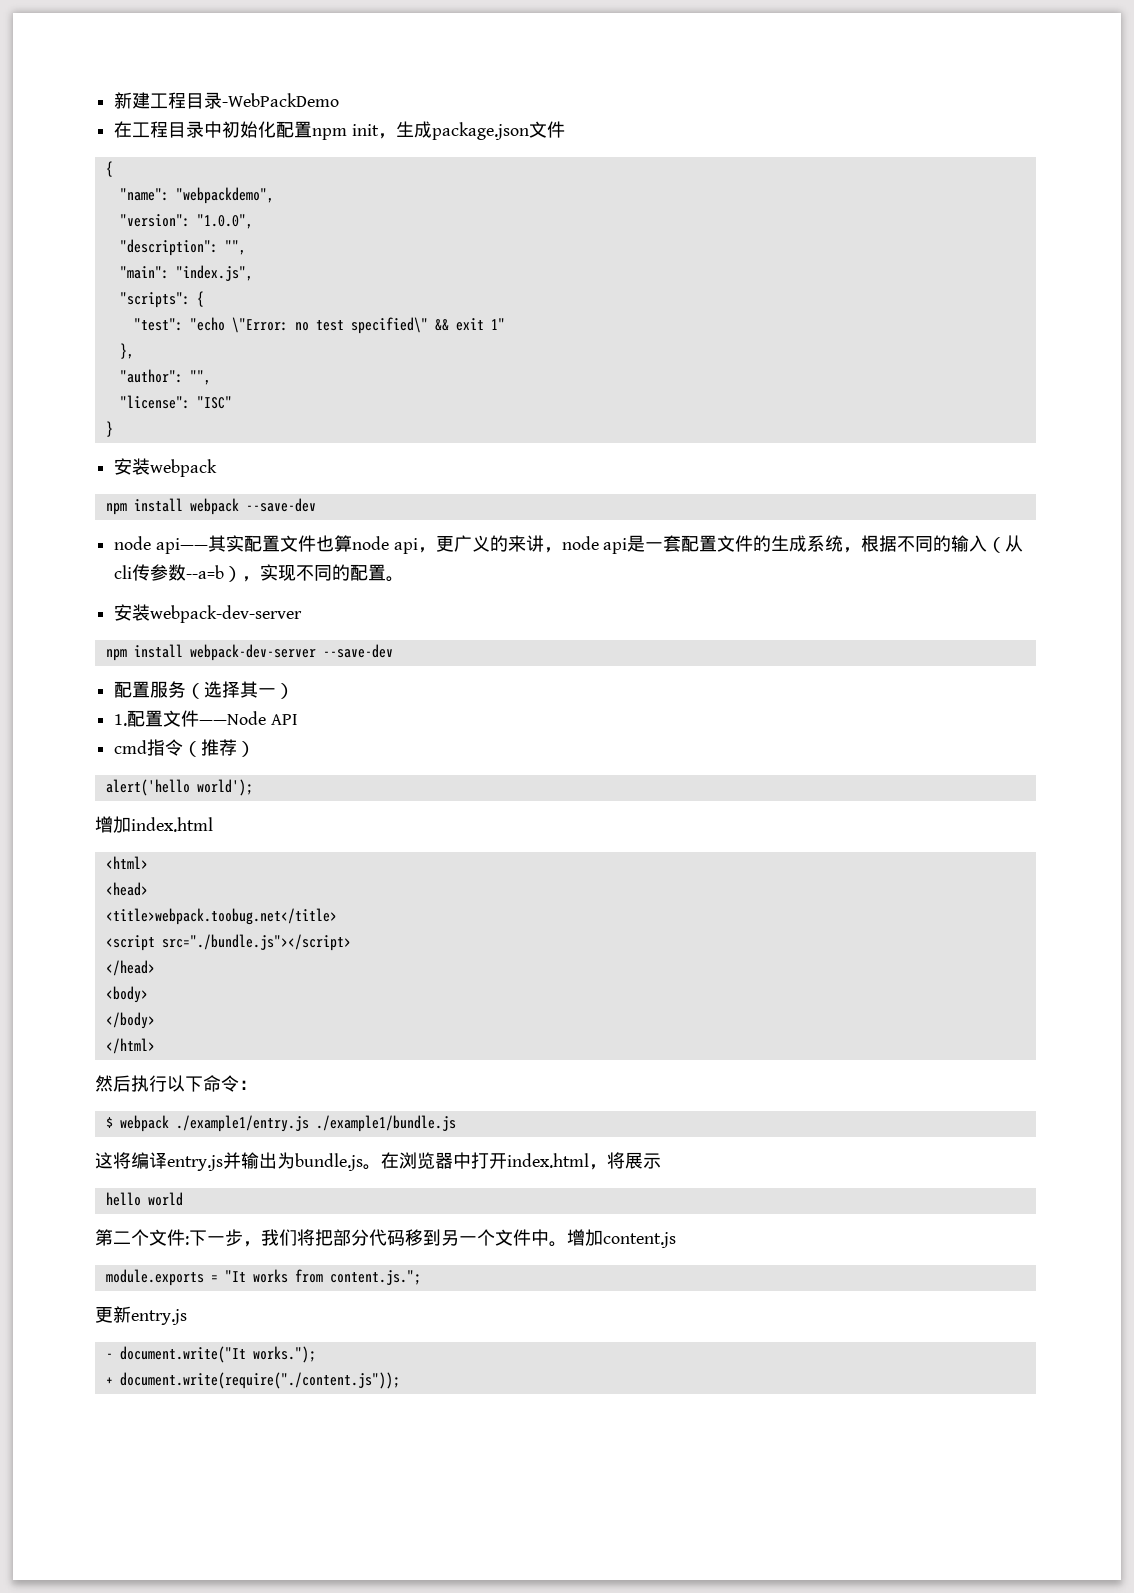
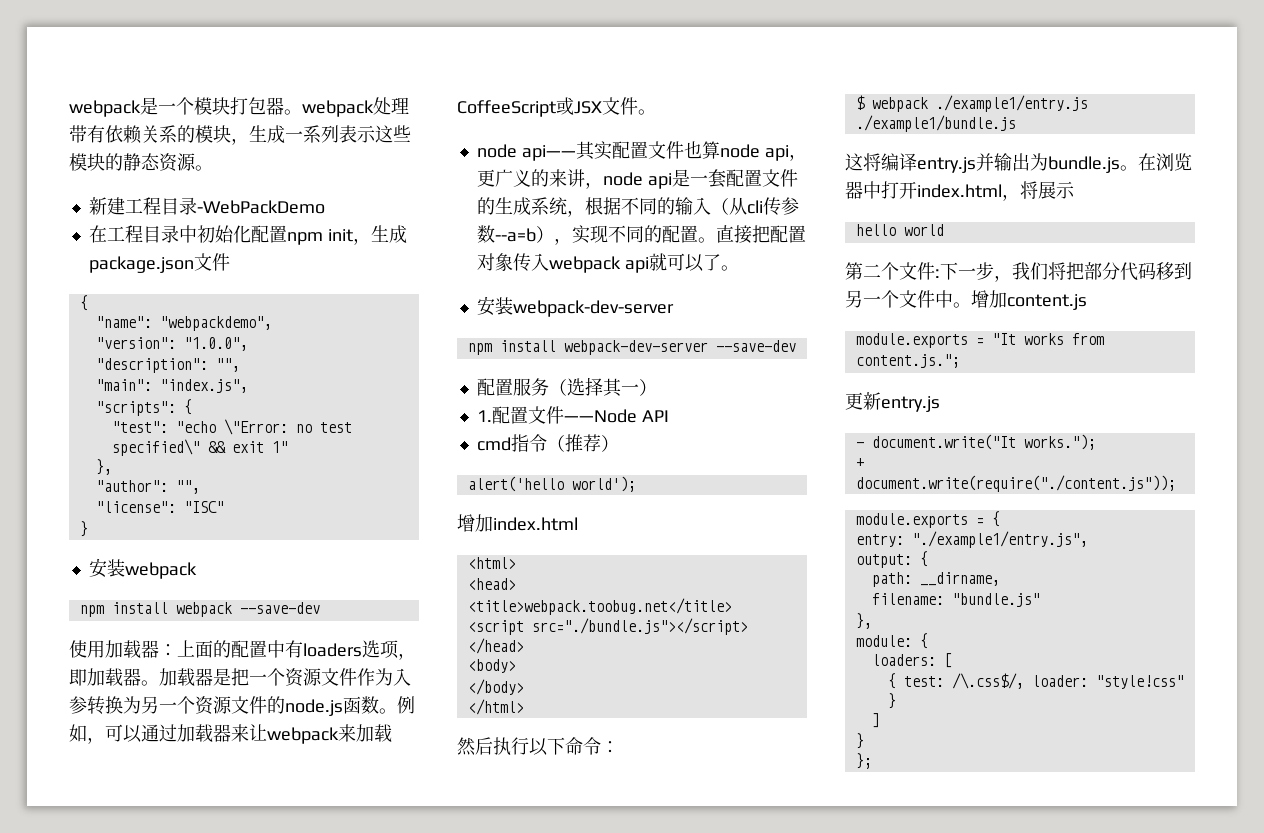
(114, 100) none -> [69,97,409,117] [69,125,411,145] [69,153,213,172] webpack是一个模块打包器。webpack处理带有依赖关系的模块，生成一系列表示这些模块的静态资源。 //
(316, 505) none -> [69,640,416,660] [69,668,411,687] [69,696,415,716] [69,724,392,744] [457,97,656,117] // 使用加载器：上面的配置中有loaders选项，即加载器。加载器是把一个资源文件作为入参转换为另一个资源文件的node.js函数。例如，可以通过加载器来让webpack来加载CoffeeScript或JSX文件。
(405, 579) none -> [715,225,806,244] [476,253,739,273] 直接把配置对象传入webpack api就可以了。
(400, 1380) none -> [855,511,1000,528] [855,531,1088,548] [855,551,928,568] [871,572,1000,587] [871,593,1040,607] [855,613,872,629] [855,633,928,649] [871,653,952,668] [887,673,1184,689] [887,693,896,709] [871,713,880,728] [855,733,864,749] [855,753,872,769] // module.exports = { // entry: "./example1/entry.js", // output: { // path: __dirname, // filename: "bundle.js" // }, // module: { // loaders: [ // { test: /\.css$/, loader: "style!css" } // ] // } // };

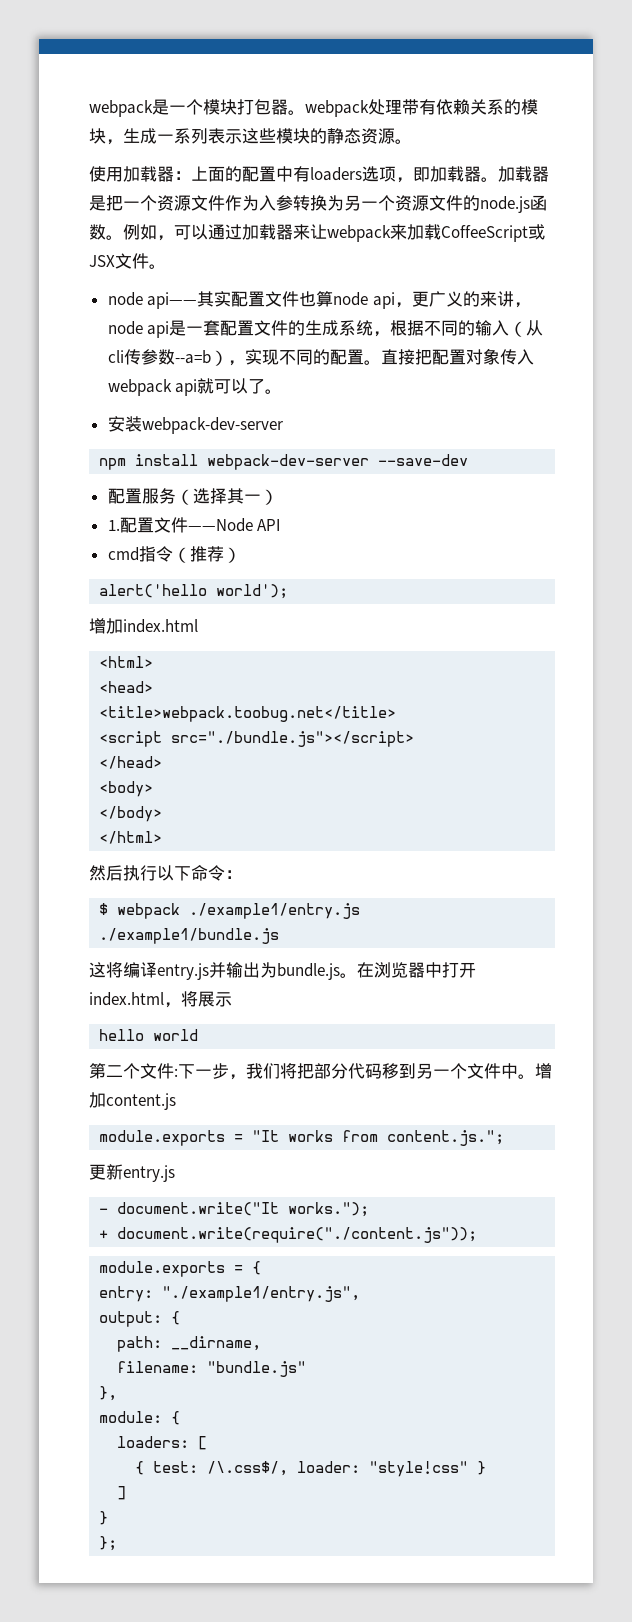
[88,197,325,215] [88,225,407,245] [88,253,230,273] [79,295,88,311] [95,316,272,331] [95,337,248,351] [95,358,240,373] [95,379,248,393] [95,399,192,416] [111,419,352,435] [111,439,288,456] [95,459,112,475] [95,480,200,494] [95,501,224,513] [79,521,88,537] [88,558,197,579] [79,602,320,617] // 新建工程目录-WebPackDemo // 在工程目录中初始化配置npm init，生成package.json文件 // { // "name": "webpackdemo", // "version": "1.0.0", // "description": "", // "main": "index.js", // "scripts": { // "test": "echo \"Error: no test specified\" && exit 1" // }, // "author": "", // "license": "ISC" // } // 安装webpack // npm install webpack --save-dev -> (412, 141) none

